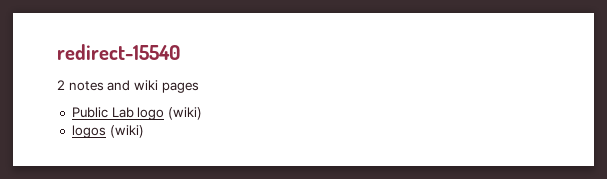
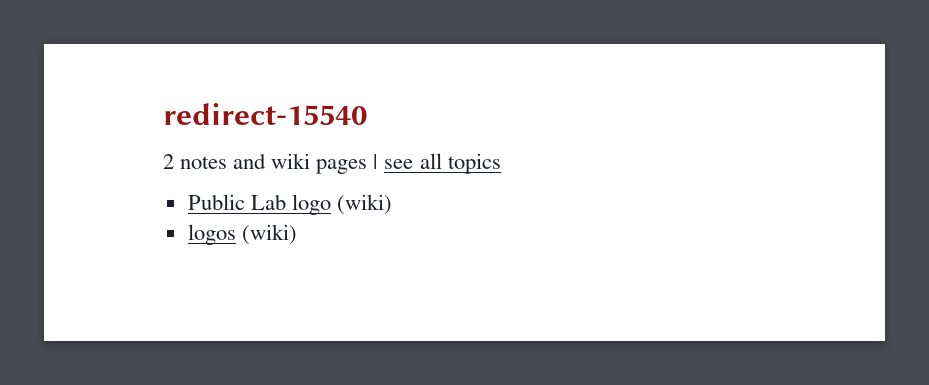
(199, 87) none -> [373,153,501,174] | see all topics

